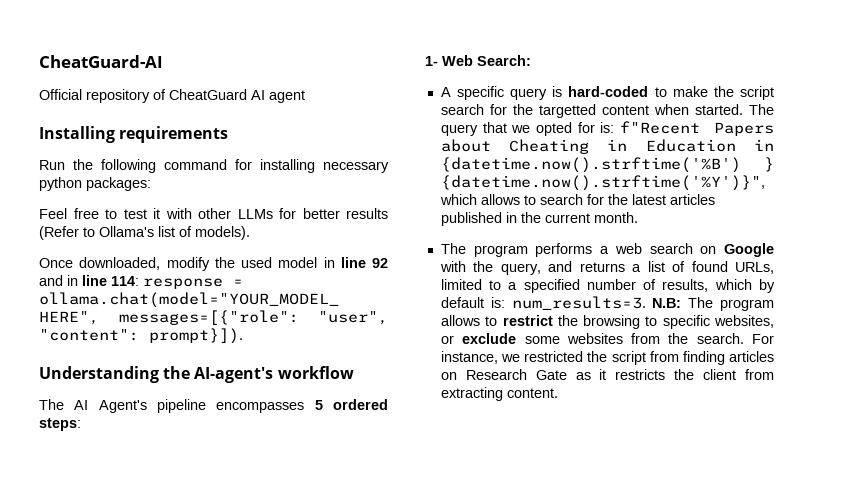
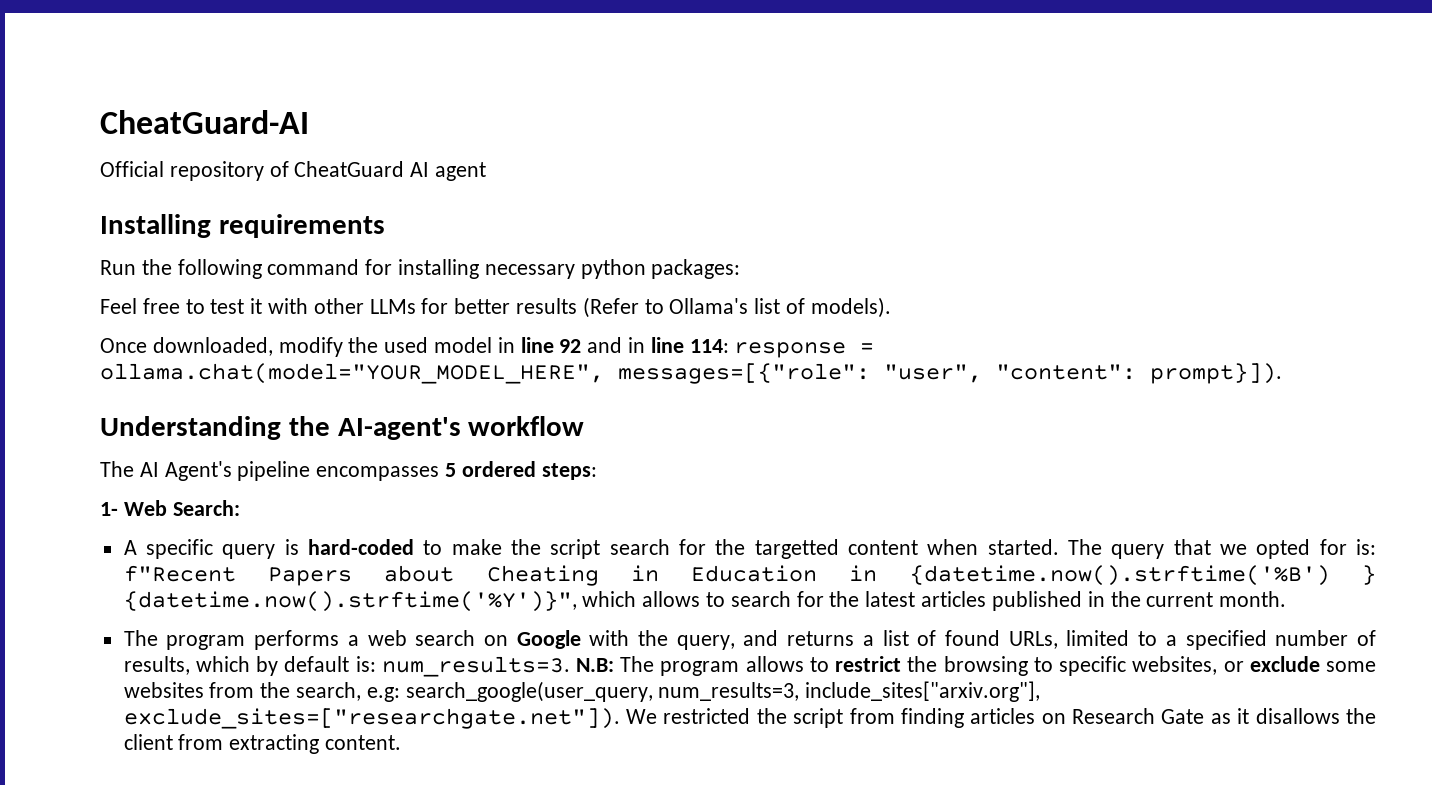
[696,333,774,344] [440,351,521,364] search. For instance, we -> [296,681,1041,702] [123,708,658,729] search, e.g: search_google(user_query, num_results=3, include_sites["arxiv.org"], exclude_sites=["researchgate.net"]). We
[615,369,666,380] restricts -> [1255,708,1340,724] disallows

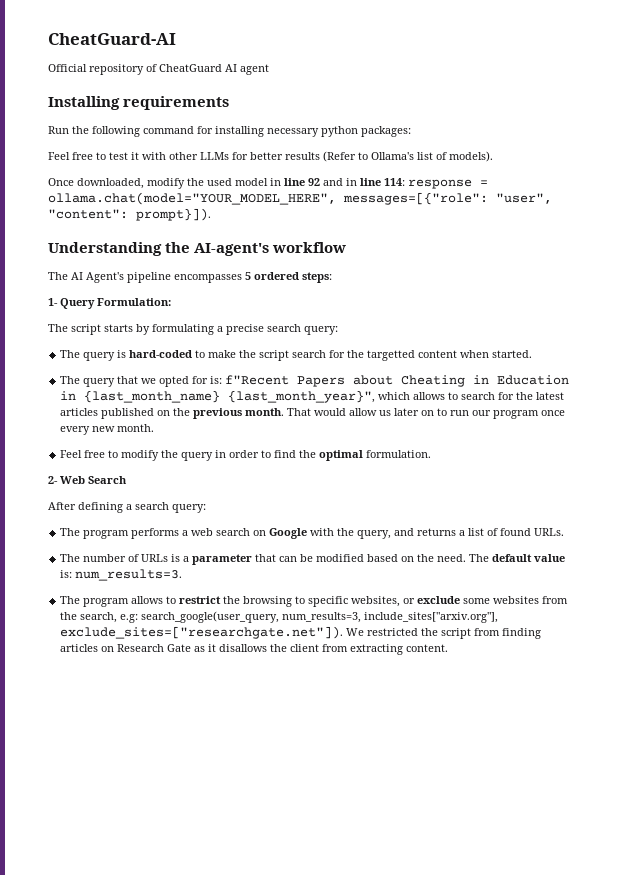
[123,500,240,516] [123,539,213,559] Web Search: // A specific -> [60,298,171,309] [48,324,338,335] [60,350,81,358] Query Formulation: // The script starts by formulating a precise search query: // The
(1059, 547) none -> (533, 354) //
[909,565,1376,586] [123,591,577,612] {datetime.now().strftime('%B') } {datetime.now().strftime('%Y')}", -> [84,390,376,403] {last_month_name} {last_month_year}",
[1087,591,1287,607] in the current month. -> [157,408,566,419] [60,424,155,435] [60,450,432,461] [48,476,127,484] [48,502,206,513] on the previous month. That would allow us later on to run our program once every new month. // Feel free to modify the query in order to find the optimal formulation. // 2- Web Search // After defining a search query:
[1008,630,1376,650] [123,656,350,676] URLs, limited to a specified number of results, which by default -> [534,528,565,536] [60,554,566,565] URLs. // The number of URLs is a parameter that can be modified based on the need. The default value
[576,658,615,672] N.B: -> (183, 575) //

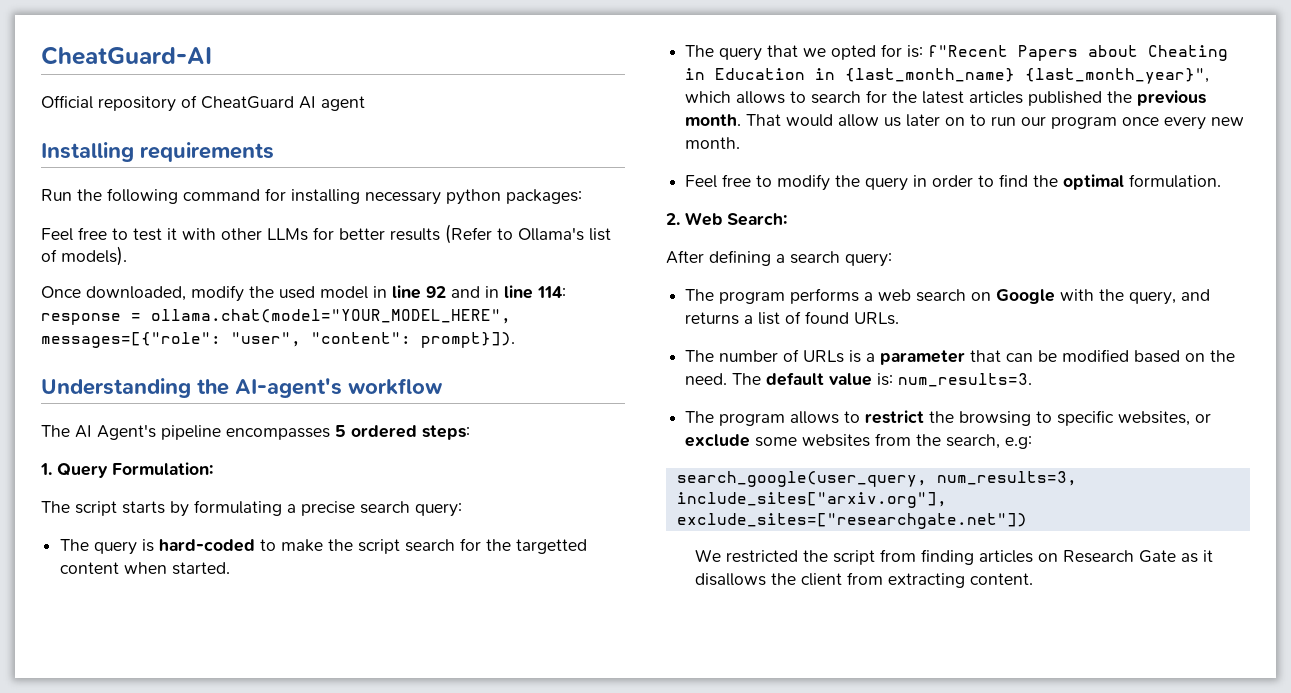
[48,298,58,306] 1- -> [40,463,52,475] 1.
[157,410,171,416] on -> (1103, 98) none
[48,476,127,484] 2- Web Search -> [666,212,787,226] 2. Web Search:
(139, 618) none -> (1033, 442) //
[60,626,344,639] exclude_sites=["researchgate.net"]). -> [676,513,1027,529] exclude_sites=["researchgate.net"]) //

